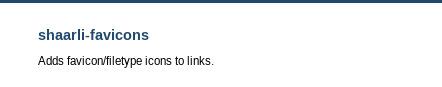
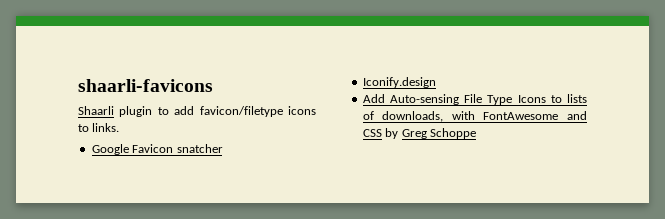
[38,56,64,65] Adds -> [78,106,195,117] Shaarli plugin to add
(215, 60) none -> [91,144,223,155] [362,77,436,88] [362,94,587,105] [362,111,587,122] [362,128,476,139] // Google Favicon snatcher // Iconify.design // Add Auto-sensing File Type Icons to lists of downloads, with FontAwesome and CSS by Greg Schoppe

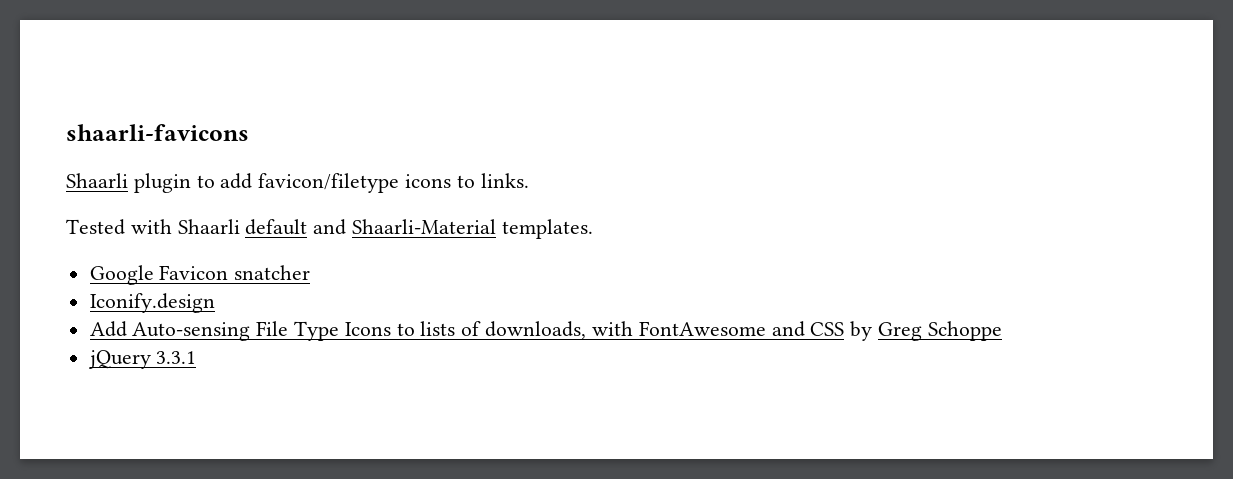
(120, 127) none -> [66,219,593,239] // Tested with Shaarli default and Shaarli-Material templates.
(476, 133) none -> [87,350,197,369] // jQuery 3.3.1

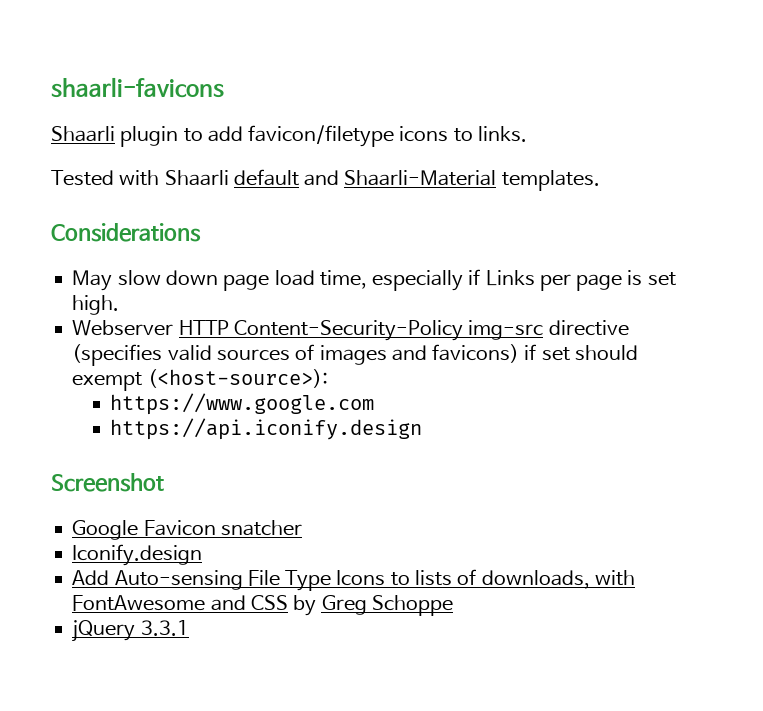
(593, 229) none -> [51,223,201,242] [72,269,676,291] [72,295,120,315] [72,320,629,341] [72,344,638,366] [72,369,328,391] [110,393,375,415] [110,418,423,440] [51,473,164,492] // Considerations // May slow down page load time, especially if Links per page is set high. // Webserver HTTP Content-Security-Policy img-src directive (specifies valid sources of images and favicons) if set should exempt (<host-source>): // https://www.google.com // https://api.iconify.design // Screenshot

